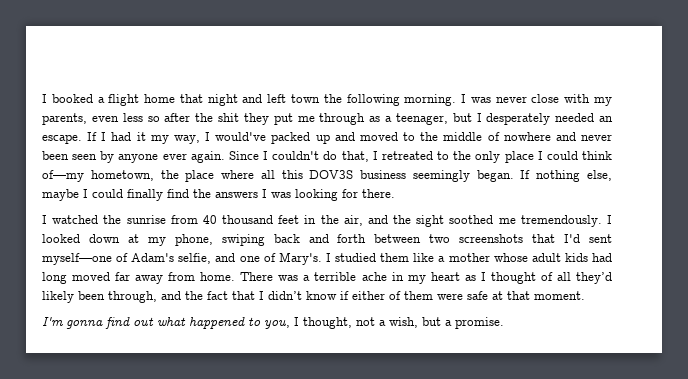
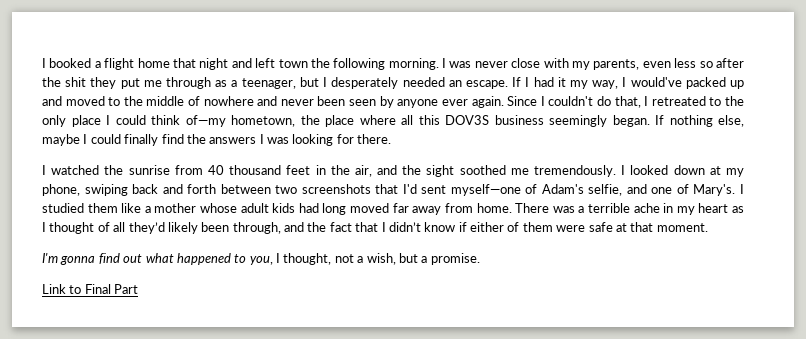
(504, 323) none -> [42,284,139,294] // Link to Final Part

